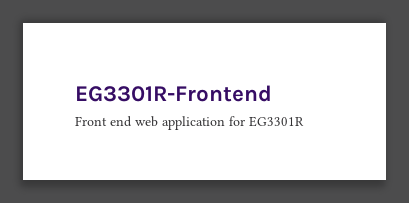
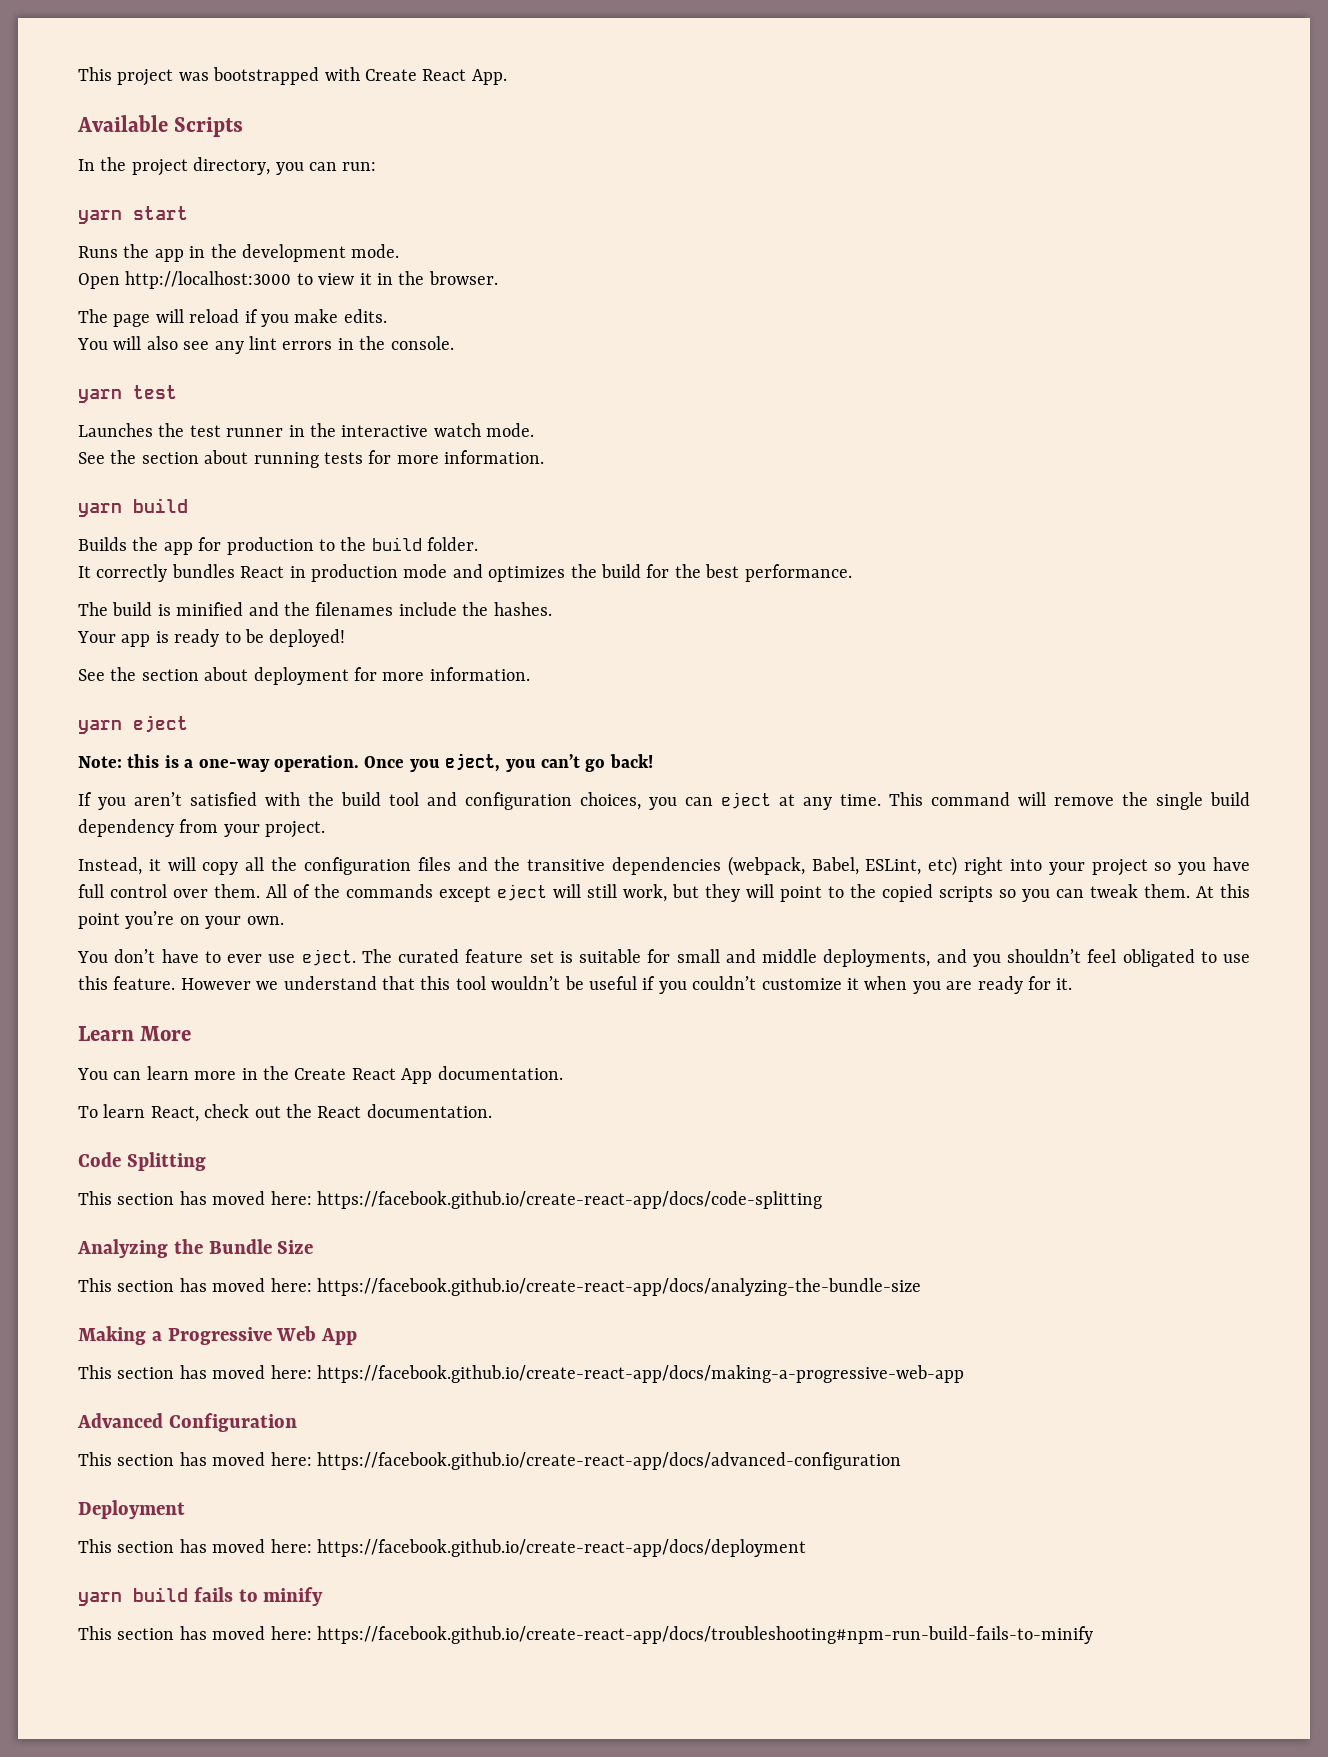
[75,85,272,102] [75,116,304,130] EG3301R-Frontend // Front end web application for EG3301R -> [78,67,507,86] [77,115,244,137] [78,157,377,176] [78,206,188,224] [78,244,400,262] [78,271,498,289] [78,309,387,327] [77,336,454,354] [78,385,177,403] [78,423,535,437] [78,450,545,468] [78,498,188,517] [78,537,479,555] [78,564,852,582] [78,602,552,616] [77,629,346,647] [78,667,530,685] [78,715,188,734] [78,753,653,772] [78,792,1250,810] [78,819,326,838] [78,856,1251,876] [78,884,1250,902] [78,911,284,929] [77,949,1250,967] [78,976,1073,994] [78,1026,192,1041] [77,1066,563,1084] [78,1104,492,1122] [78,1152,206,1171] [78,1191,822,1209] [77,1239,314,1258] [78,1278,921,1296] [78,1326,358,1345] [78,1365,964,1383] [77,1413,297,1432] [78,1452,901,1470] [78,1500,185,1519] [78,1539,806,1557] [78,1587,324,1606] [78,1626,1093,1644] This project was bootstrapped with Create React App. // Available Scripts // In the project directory, you can run: // yarn start // Runs the app in the development mode. // Open http://localhost:3000 to view it in the browser. // The page will reload if you make edits. // You will also see any lint errors in the console. // yarn test // Launches the test runner in the interactive watch mode. // See the section about running tests for more information. // yarn build // Builds the app for production to the build folder. // It correctly bundles React in production mode and optimizes the build for the best performance. // The build is minified and the filenames include the hashes. // Your app is ready to be deployed! // See the section about deployment for more information. // yarn eject // Note: this is a one-way operation. Once you eject, you can’t go back! // If you aren’t satisfied with the build tool and configuration choices, you can eject at any time. This command will remove the single build dependency from your project. // Instead, it will copy all the configuration files and the transitive dependencies (webpack, Babel, ESLint, etc) right into your project so you have full control over them. All of the commands except eject will still work, but they will point to the copied scripts so you can tweak them. At this point you’re on your own. // You don’t have to ever use eject. The curated feature set is suitable for small and middle deployments, and you shouldn’t feel obligated to use this feature. However we understand that this tool wouldn’t be useful if you couldn’t customize it when you are ready for it. // Learn More // You can learn more in the Create React App documentation. // To learn React, check out the React documentation. // Code Splitting // This section has moved here: https://facebook.github.io/create-react-app/docs/code-splitting // Analyzing the Bundle Size // This section has moved here: https://facebook.github.io/create-react-app/docs/analyzing-the-bundle-size // Making a Progressive Web App // This section has moved here: https://facebook.github.io/create-react-app/docs/making-a-progressive-web-app // Advanced Configuration // This section has moved here: https://facebook.github.io/create-react-app/docs/advanced-configuration // Deployment // This section has moved here: https://facebook.github.io/create-react-app/docs/deployment // yarn build fails to minify // This section has moved here: https://facebook.github.io/create-react-app/docs/troubleshooting#npm-run-build-fails-to-minify

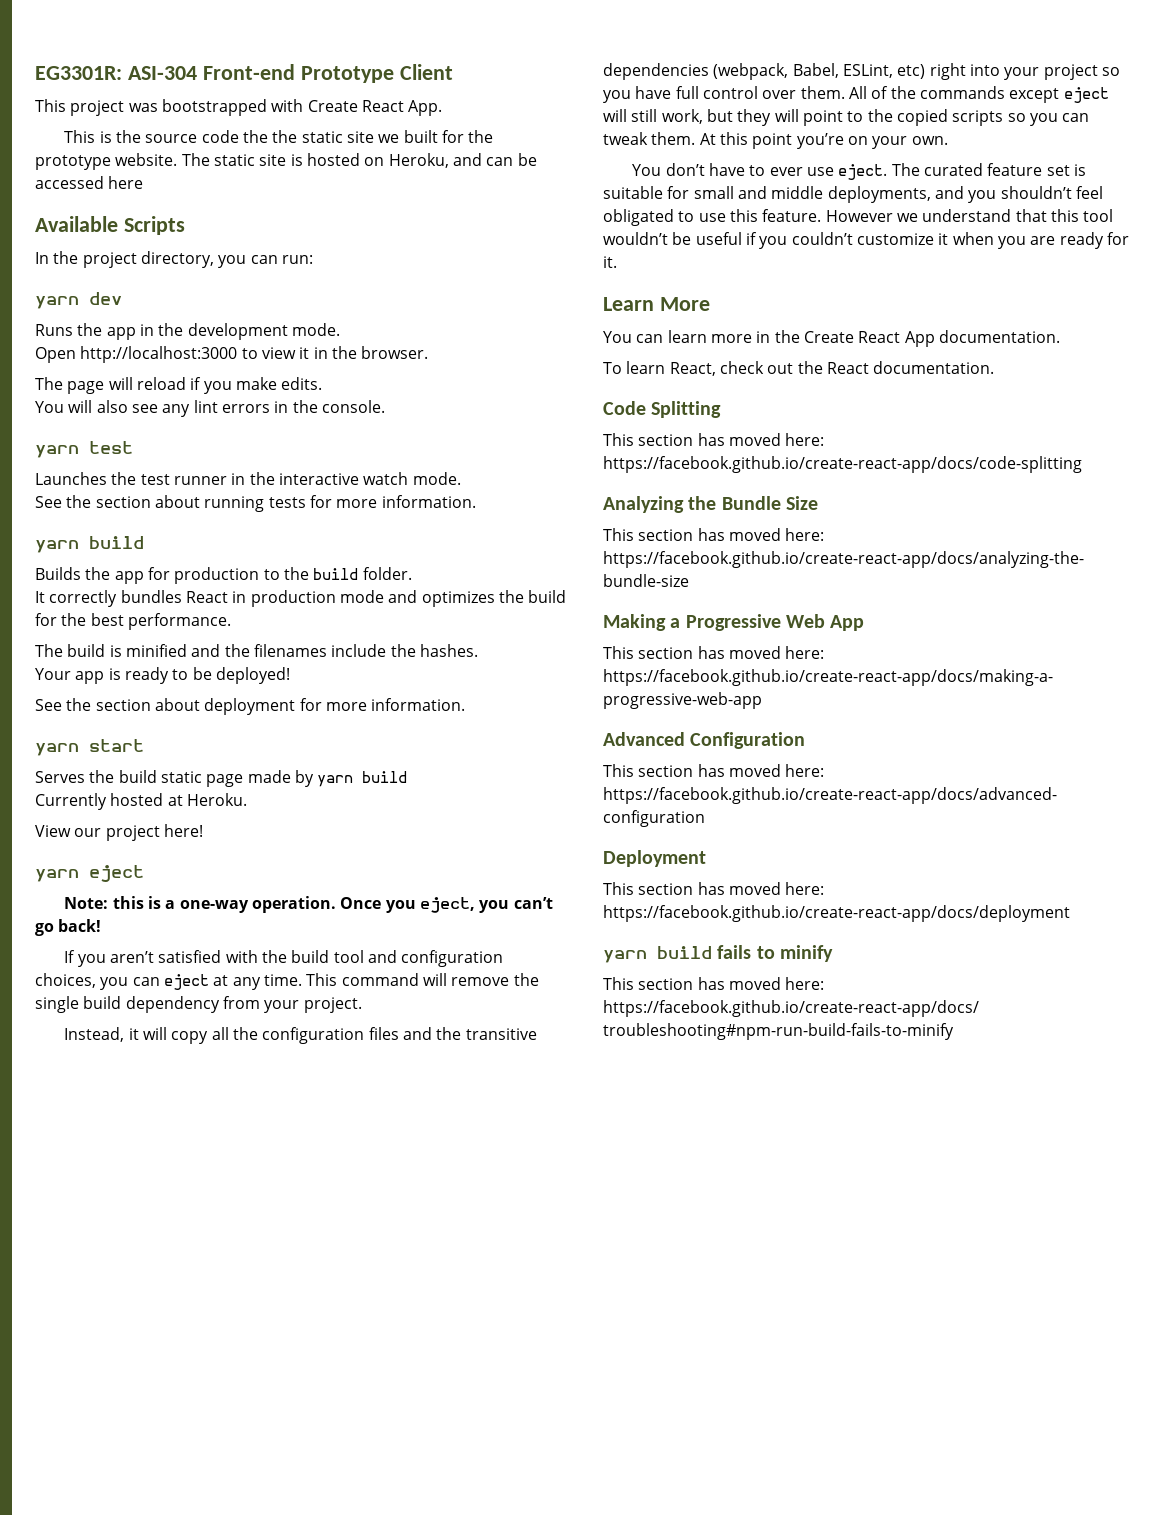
(78, 74) none -> [35,64,453,83] EG3301R: ASI-304 Front-end Prototype Client //
(507, 77) none -> [64,130,494,143] [35,153,537,170] [35,176,144,189] // This is the source code the the static site we built for the prototype website. The static site is hosted on Heroku, and can be accessed here
[133,206,188,220] start -> [89,292,122,305] dev
(530, 674) none -> [35,739,144,756] [35,770,408,787] [35,793,247,810] [35,824,203,841] // yarn start // Serves the build static page made by yarn build // Currently hosted at Heroku. // View our project here!

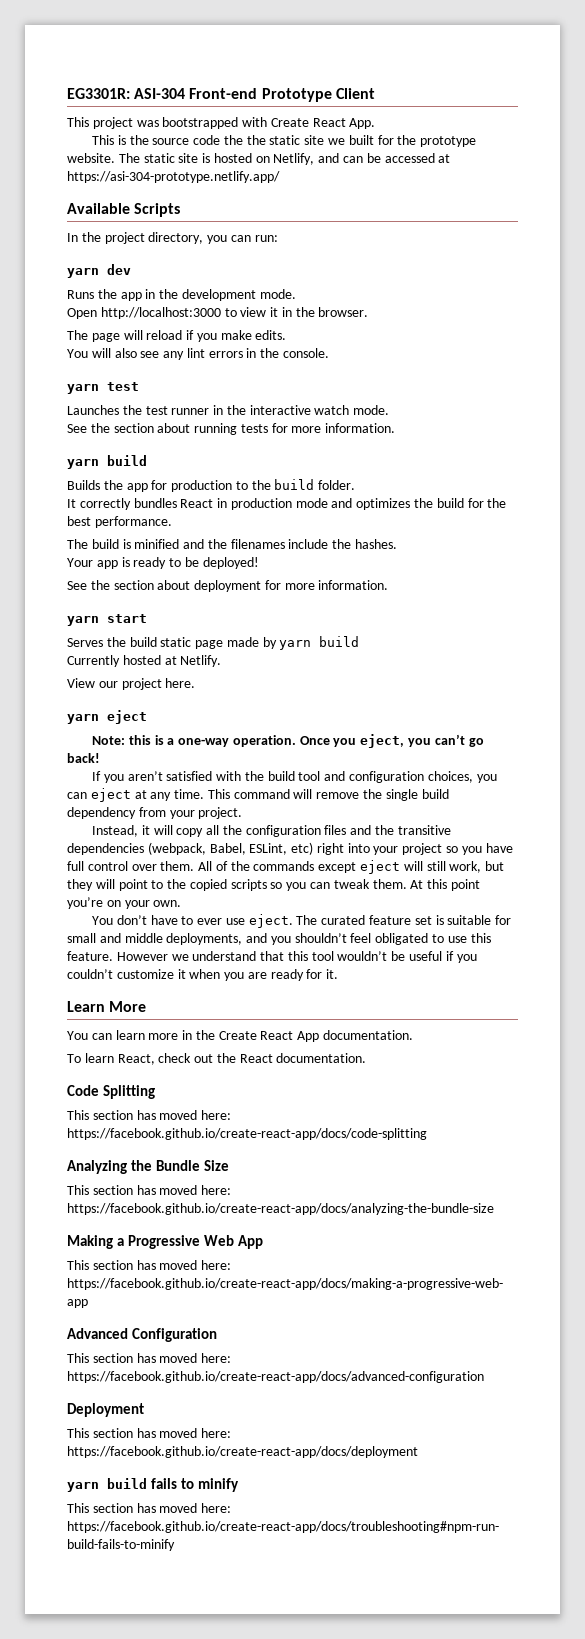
[388,153,449,168] Heroku, -> [273,153,315,165] Netlify,
[108,176,144,189] here -> [438,154,451,163] [67,171,280,183] at https://asi-304-prototype.netlify.app/
[186,793,247,806] Heroku. -> [180,655,222,667] Netlify.
[163,824,203,837] here! -> [165,678,196,688] here.

